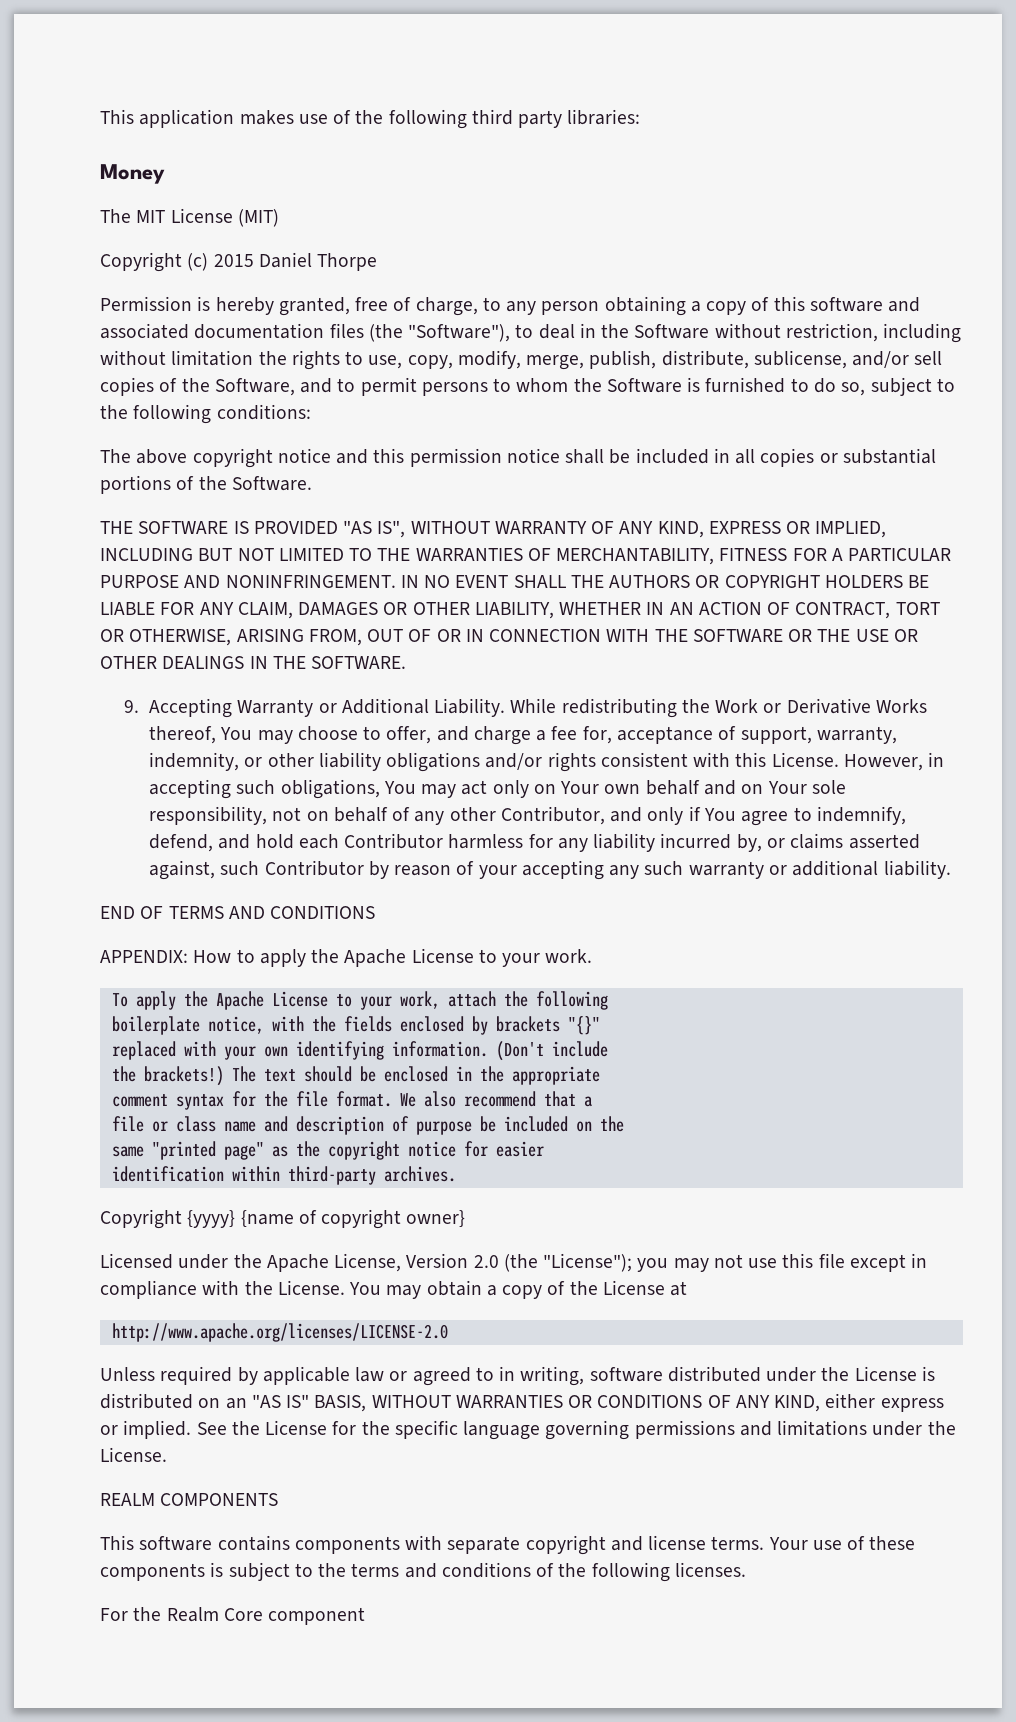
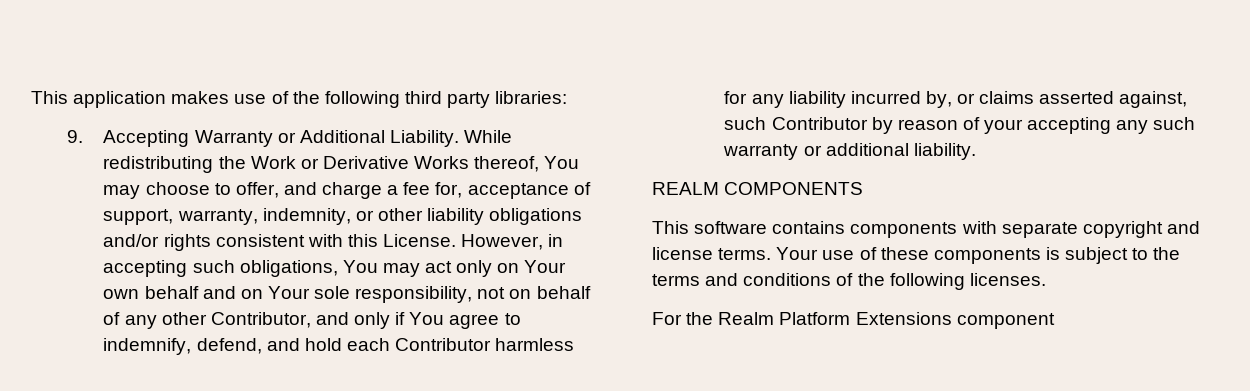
[100,164,165,184] [100,208,279,227] [100,252,378,272] [100,296,921,316] [100,323,962,343] [100,350,943,370] [100,377,955,396] [100,404,311,424] [100,448,936,468] [100,475,312,494] [100,520,887,538] [100,548,952,565] [100,575,930,588] [100,602,940,619] [100,629,918,646] [100,656,407,669] // Money // The MIT License (MIT) // Copyright (c) 2015 Daniel Thorpe // Permission is hereby granted, free of charge, to any person obtaining a copy of this software and associated documentation files (the "Software"), to deal in the Software without restriction, including without limitation the rights to use, copy, modify, merge, publish, distribute, sublicense, and/or sell copies of the Software, and to permit persons to whom the Software is furnished to do so, subject to the following conditions: // The above copyright notice and this permission notice shall be included in all copies or substantial portions of the Software. // THE SOFTWARE IS PROVIDED "AS IS", WITHOUT WARRANTY OF ANY KIND, EXPRESS OR IMPLIED, INCLUDING BUT NOT LIMITED TO THE WARRANTIES OF MERCHANTABILITY, FITNESS FOR A PARTICULAR PURPOSE AND NONINFRINGEMENT. IN NO EVENT SHALL THE AUTHORS OR COPYRIGHT HOLDERS BE LIABLE FOR ANY CLAIM, DAMAGES OR OTHER LIABILITY, WHETHER IN AN ACTION OF CONTRACT, TORT OR OTHERWISE, ARISING FROM, OUT OF OR IN CONNECTION WITH THE SOFTWARE OR THE USE OR OTHER DEALINGS IN THE SOFTWARE. -> (568, 97) none
[100,906,376,919] [100,948,593,967] [111,991,608,1010] [111,1016,600,1035] [111,1041,608,1061] [111,1066,600,1086] [111,1091,592,1110] [111,1116,624,1135] [111,1141,544,1160] [111,1166,456,1185] [100,1209,466,1229] [100,1253,928,1272] [100,1280,688,1299] [111,1323,448,1342] [100,1366,935,1386] [100,1393,944,1412] [100,1420,956,1440] [100,1447,167,1462] // END OF TERMS AND CONDITIONS // APPENDIX: How to apply the Apache License to your work. // To apply the Apache License to your work, attach the following // boilerplate notice, with the fields enclosed by brackets "{}" // replaced with your own identifying information. (Don't include // the brackets!) The text should be enclosed in the appropriate // comment syntax for the file format. We also recommend that a // file or class name and description of purpose be included on the // same "printed page" as the copyright notice for easier // identification within third-party archives. // Copyright {yyyy} {name of copyright owner} // Licensed under the Apache License, Version 2.0 (the "License"); you may not use this file except in compliance with the License. You may obtain a copy of the License at // http://www.apache.org/licenses/LICENSE-2.0 // Unless required by applicable law or agreed to in writing, software distributed under the License is distributed on an "AS IS" BASIS, WITHOUT WARRANTIES OR CONDITIONS OF ANY KIND, either express or implied. See the License for the specific language governing permissions and limitations under the License. -> (976, 151) none
[223,1608,263,1621] Core -> [779,312,952,325] Platform Extensions

